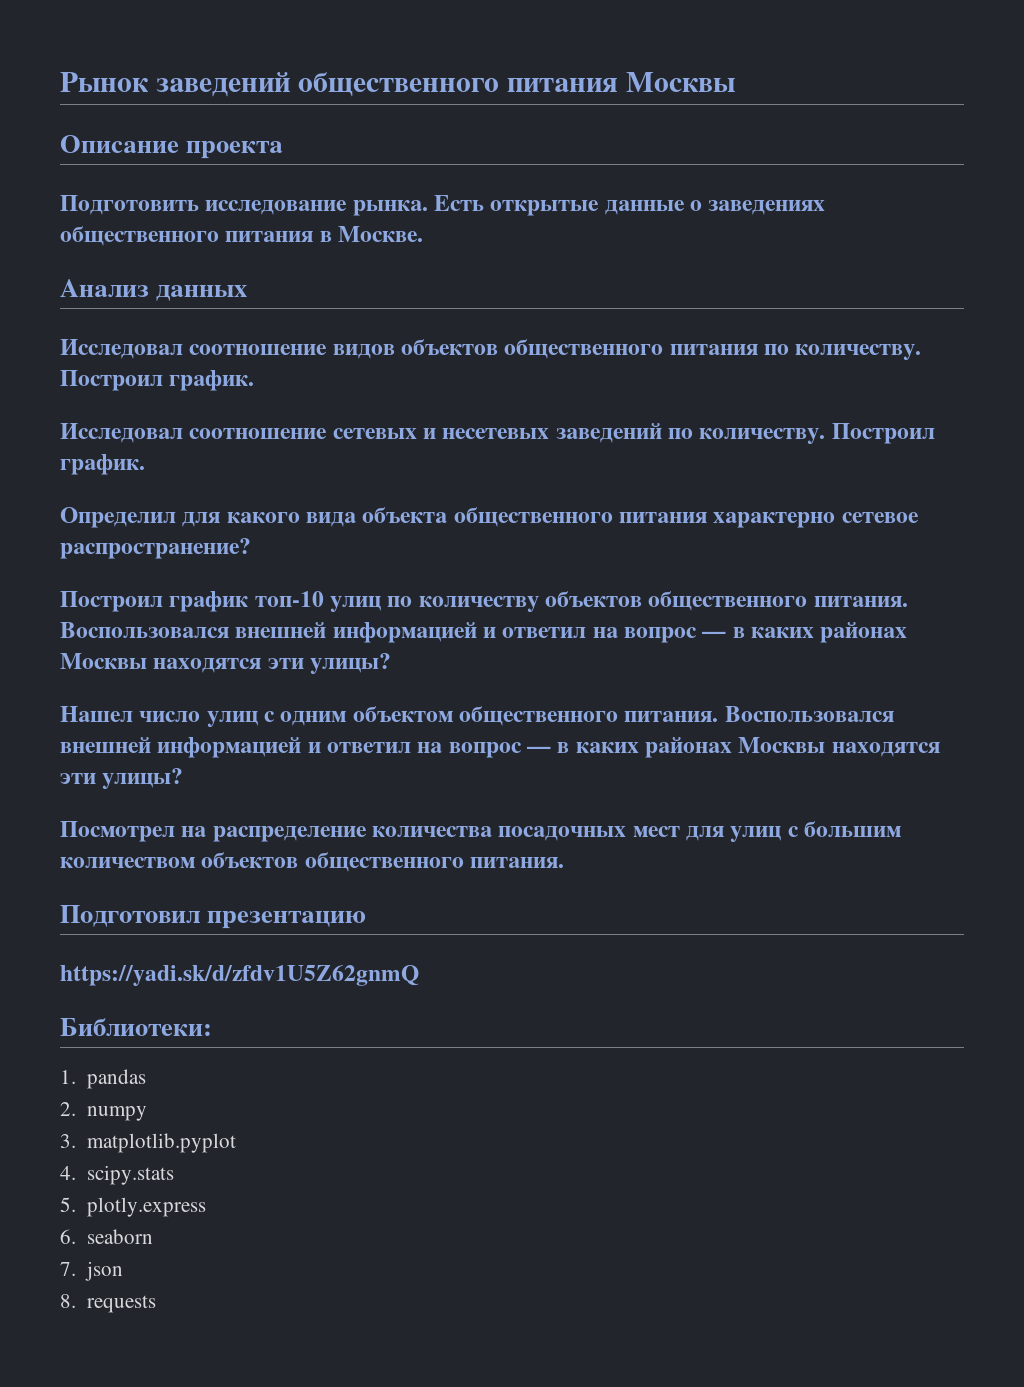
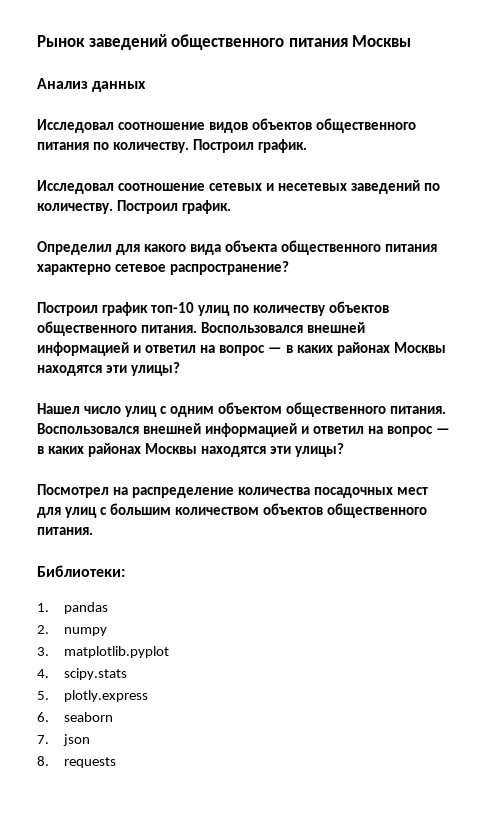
[60,135,284,159] [60,195,826,216] [60,226,424,246] // Описание проекта // Подготовить исследование рынка. Есть открытые данные о заведениях общественного питания в Москве. -> (412, 41) none
[60,905,367,929] [60,965,419,986] // Подготовил презентацию // https://yadi.sk/d/zfdv1U5Z62gnmQ -> (93, 531) none

